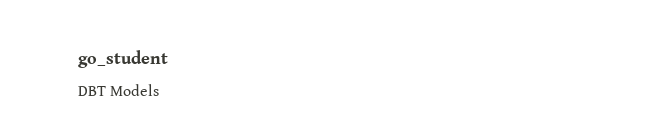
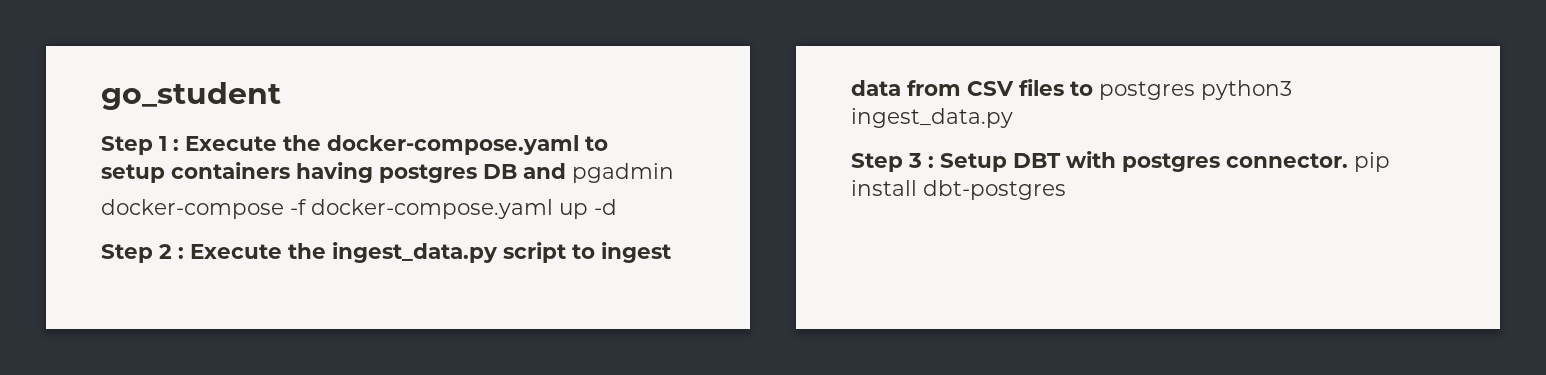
[78,84,160,96] DBT Models -> [101,135,608,155] [101,162,674,183] [101,199,617,219] [101,242,671,263] [851,79,1292,100] [851,108,1013,128] [851,151,1390,172] [851,180,1066,200] Step 1 : Execute the docker-compose.yaml to setup containers having postgres DB and pgadmin // docker-compose -f docker-compose.yaml up -d // Step 2 : Execute the ingest_data.py script to ingest data from CSV files to postgres python3 ingest_data.py // Step 3 : Setup DBT with postgres connector. pip install dbt-postgres

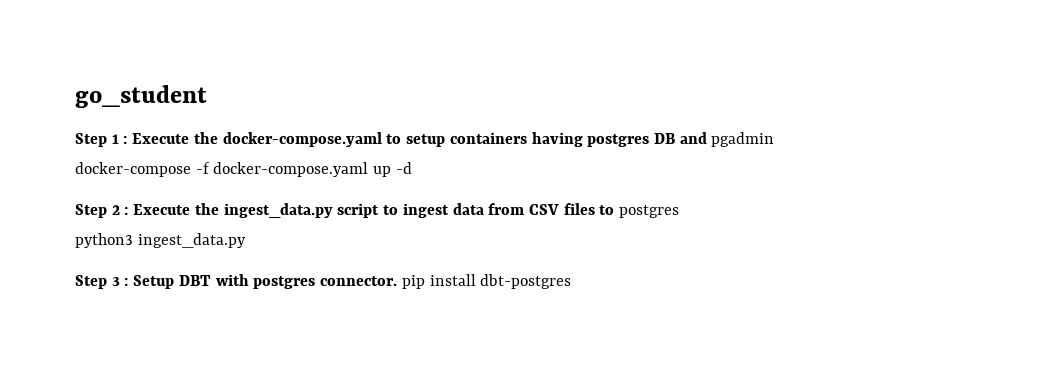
(1195, 90) none -> (680, 211) //

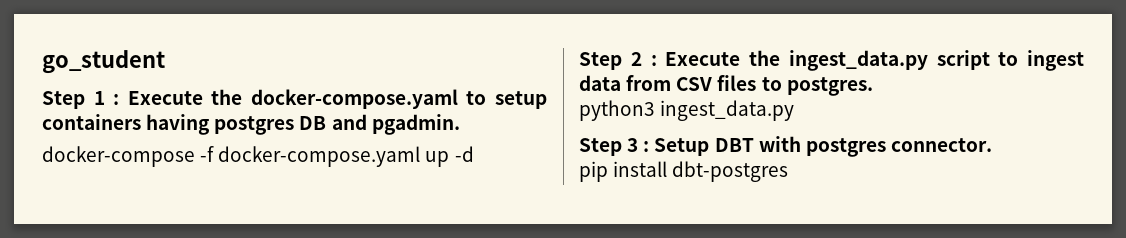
[711,132,775,147] pgadmin -> [371,114,460,135] pgadmin.
[619,205,680,218] postgres -> [786,77,873,96] postgres.
(398, 281) none -> (992, 145) //

